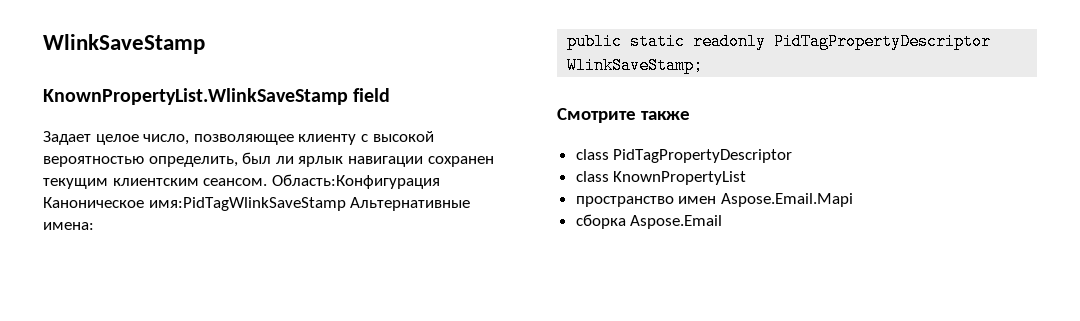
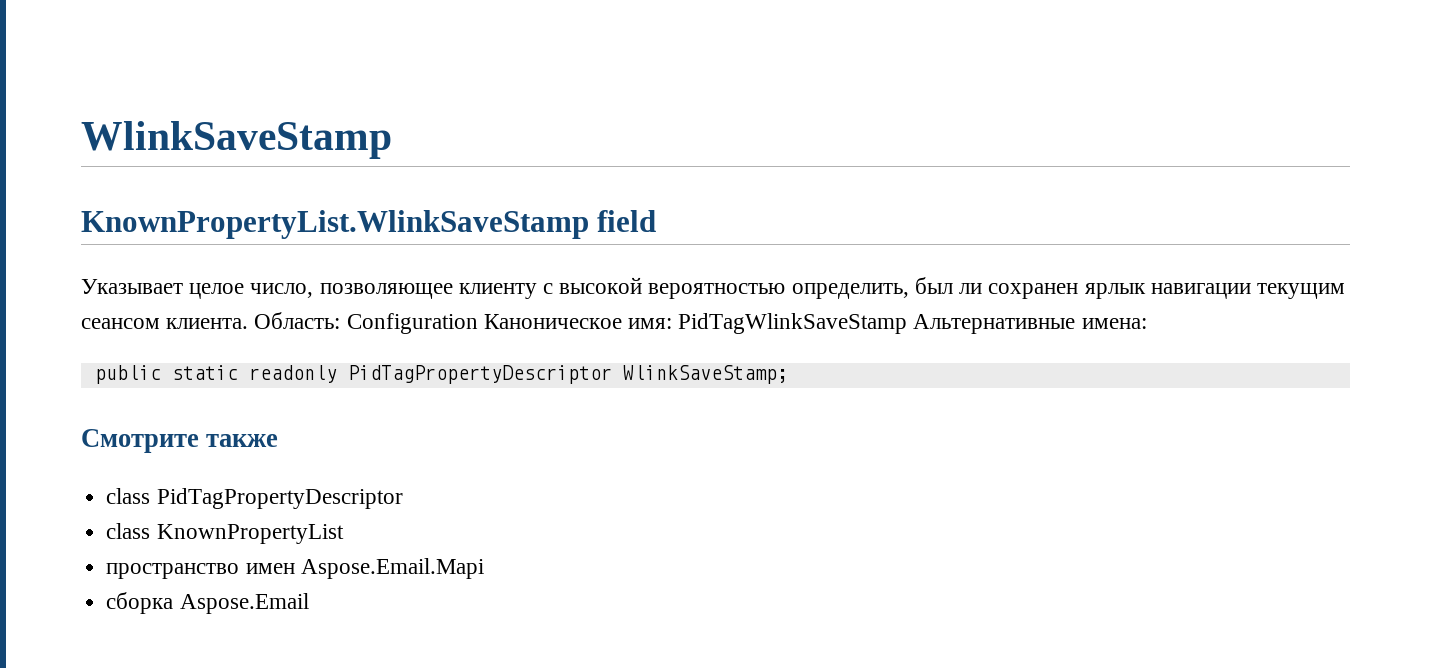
[43,131,91,145] Задает -> [81,279,183,294] Указывает
(294, 160) none -> [988,283,1079,299] сохранен
[427,156,494,167] [43,174,440,189] [43,197,346,211] сохранен текущим клиентским сеансом. Область:Конфигурация Каноническое имя:PidTagWlinkSaveStamp -> [1256,283,1345,299] [81,312,908,334] текущим сеансом клиента. Область: Configuration Каноническое имя: PidTagWlinkSaveStamp

